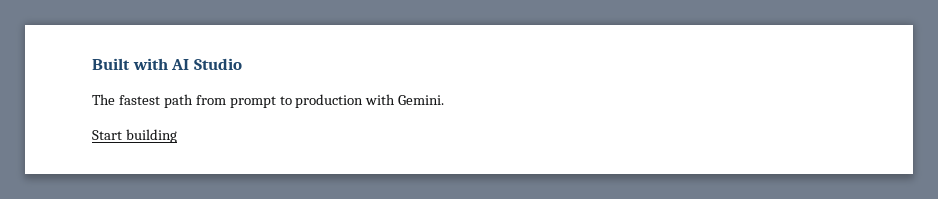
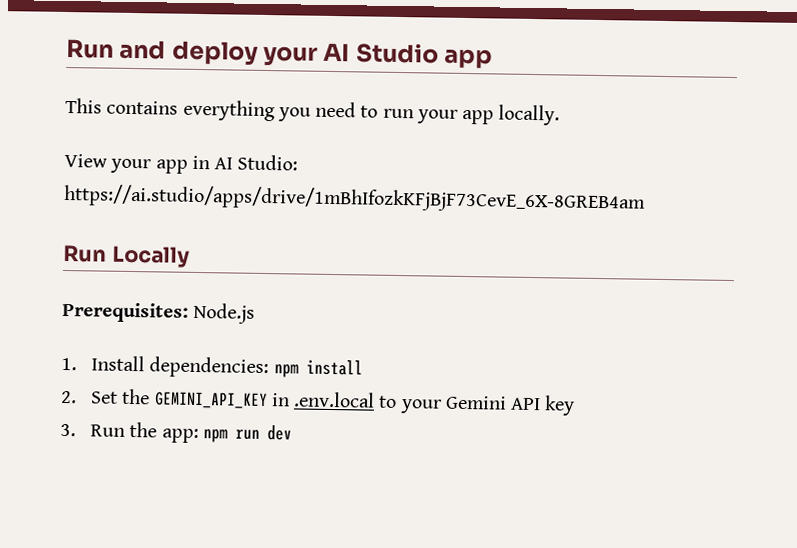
[92,58,242,70] [92,94,445,108] [92,129,177,143] Built with AI Studio // The fastest path from prompt to production with Gemini. // Start building -> [66,38,494,69] [65,97,561,126] [64,153,299,174] [63,183,646,214] [63,244,190,268] [62,301,256,324] [61,355,363,379] [61,388,576,416] [60,421,292,444] Run and deploy your AI Studio app // This contains everything you need to run your app locally. // View your app in AI Studio: https://ai.studio/apps/drive/1mBhIfozkKFjBjF73CevE_6X-8GREB4am // Run Locally // Prerequisites: Node.js // 1. Install dependencies: npm install // 2. Set the GEMINI_API_KEY in .env.local to your Gemini API key // 3. Run the app: npm run dev

